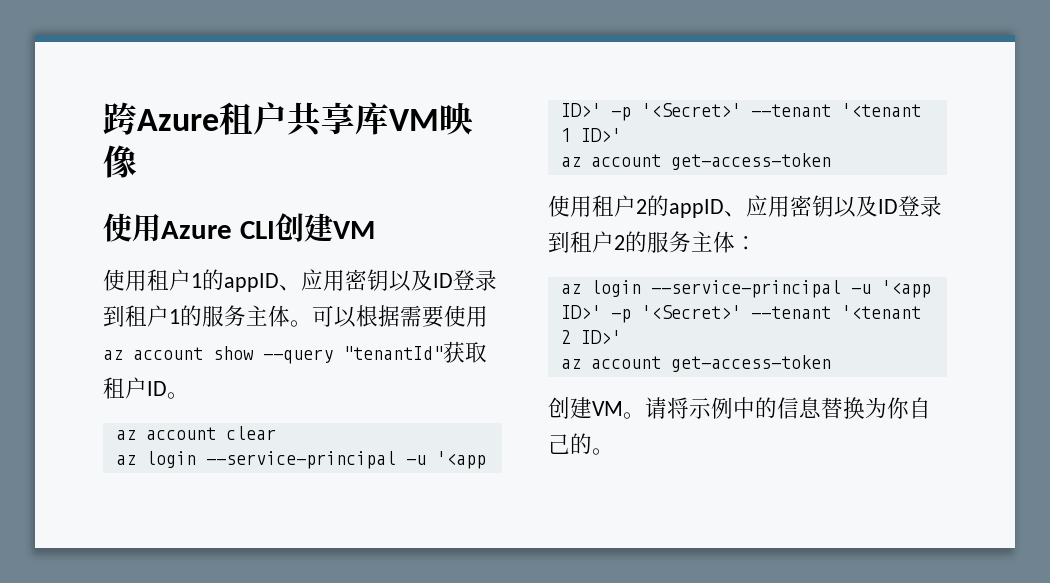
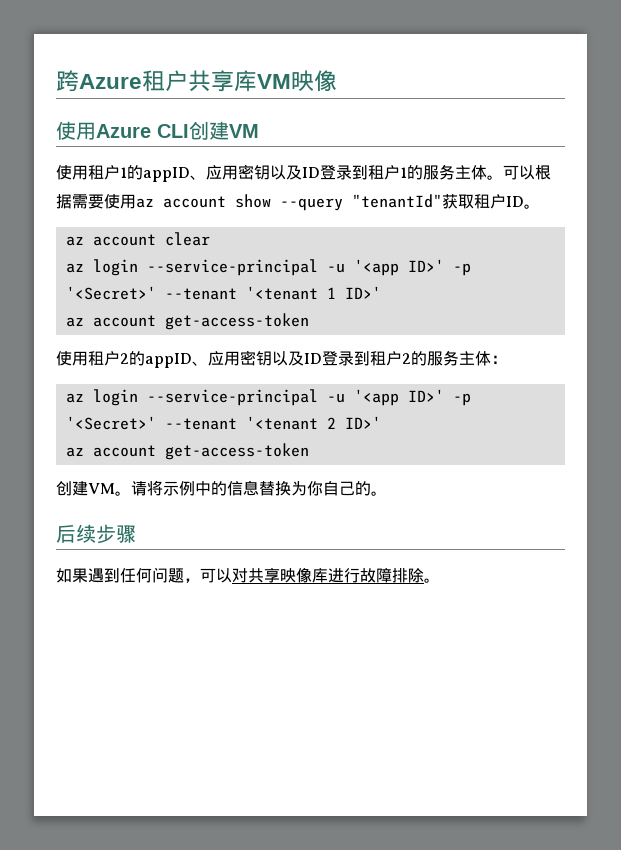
(614, 451) none -> [56,524,136,544] [56,567,440,583] // 后续步骤 // 如果遇到任何问题，可以对共享映像库进行故障排除。

